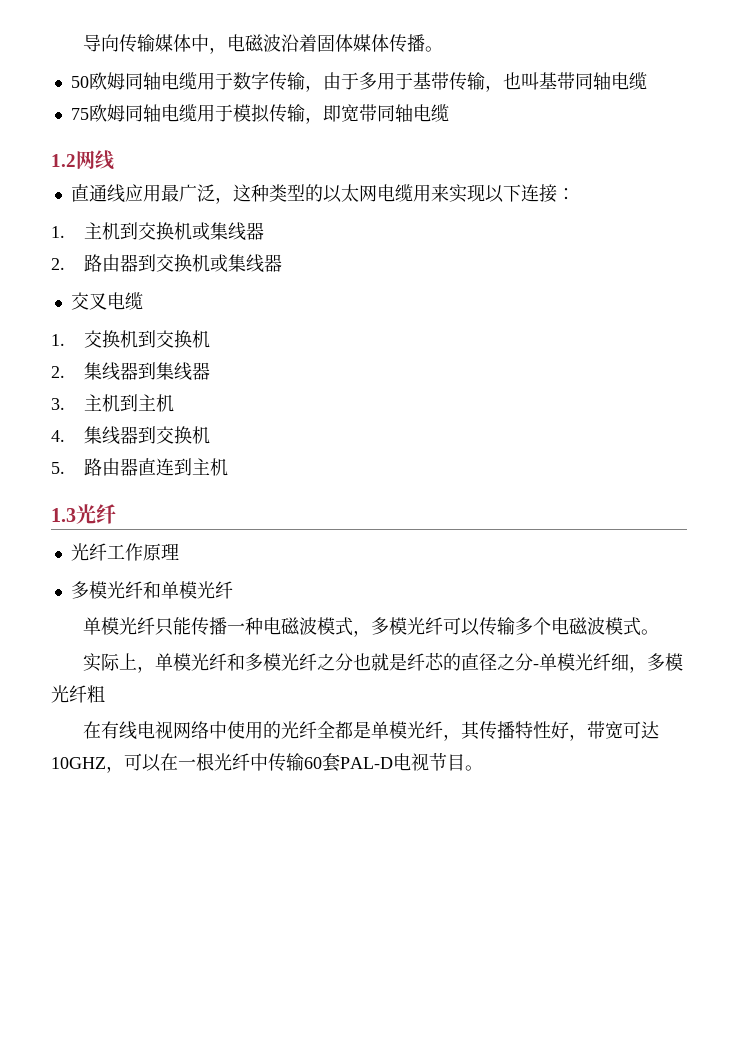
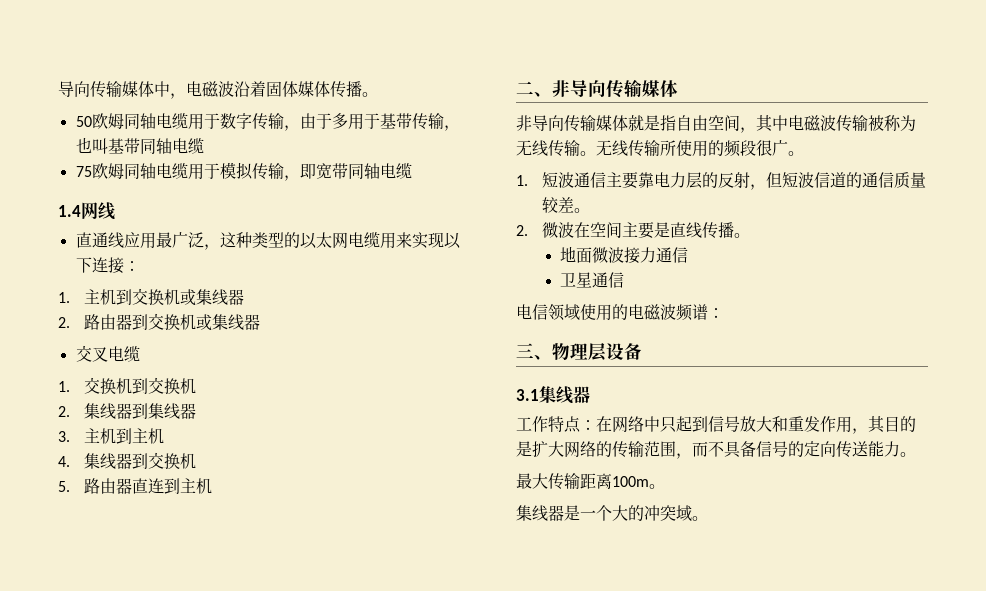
[51,154,76,167] 1.2 -> [58,205,81,217] 1.4
[51,504,116,524] [70,543,179,561] [70,581,233,599] [82,617,659,637] [82,653,683,673] [51,685,105,703] [82,721,659,741] [51,753,465,773] 1.3光纤 // 光纤工作原理 // 多模光纤和单模光纤 // 单模光纤只能传播一种电磁波模式，多模光纤可以传输多个电磁波模式。 // 实际上，单模光纤和多模光纤之分也就是纤芯的直径之分-单模光纤细，多模光纤粗 // 在有线电视网络中使用的光纤全都是单模光纤，其传播特性好，带宽可达10GHZ，可以在一根光纤中传输60套PAL-D电视节目 -> [516,79,678,98] [516,115,916,133] [516,140,804,157] [516,172,927,190] [542,197,591,213] [516,222,751,239] [559,246,688,264] [559,272,624,288] [516,304,724,321] [516,343,642,361] [516,386,590,404] [516,416,916,434] [516,441,916,459] [516,473,665,490] [516,505,692,521] 二、非导向传输媒体 // 非导向传输媒体就是指自由空间，其中电磁波传输被称为无线传输。无线传输所使用的频段很广。 // 1.短波通信主要靠电力层的反射，但短波信道的通信质量较差。 // 2.微波在空间主要是直线传播。 // 地面微波接力通信 // 卫星通信 // 电信领域使用的电磁波频谱： // 三、物理层设备 // 3.1集线器 // 工作特点：在网络中只起到信号放大和重发作用，其目的是扩大网络的传输范围，而不具备信号的定向传送能力。 // 最大传输距离100m。 // 集线器是一个大的冲突域

